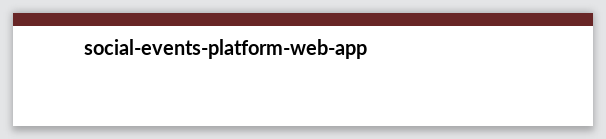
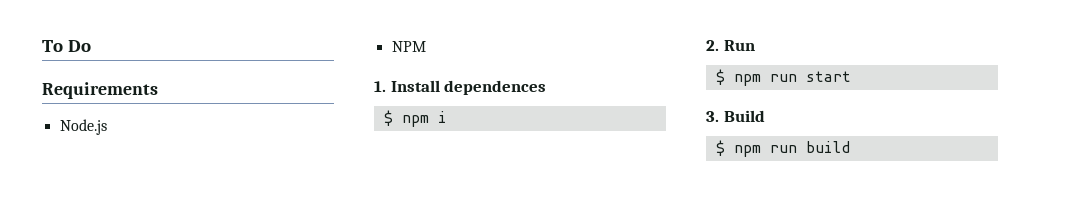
[84,39,367,59] social-events-platform-web-app -> [42,40,91,52] [42,82,158,99] [59,119,107,135] [391,41,426,52] [374,80,547,95] [383,110,446,127] [706,40,755,51] [715,69,851,86] [706,110,765,122] [715,140,850,157] To Do // Requirements // Node.js // NPM // 1. Install dependences // $ npm i // 2. Run // $ npm run start // 3. Build // $ npm run build

